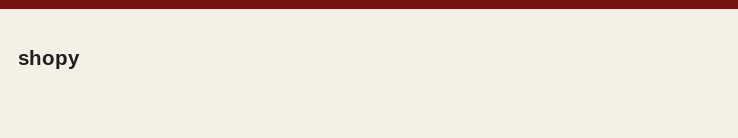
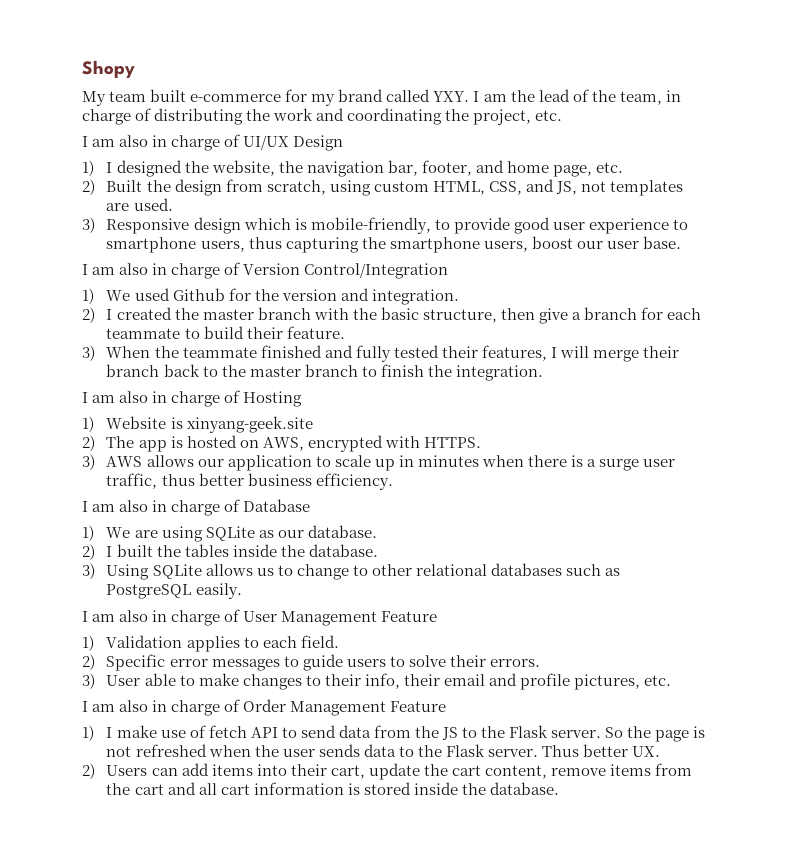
[18,50,80,69] shopy -> [82,60,135,78] [82,89,681,106] [82,108,563,125] [82,134,344,151] [82,160,624,177] [82,179,684,196] [106,198,173,211] [82,217,688,234] [106,236,681,253] [82,262,449,279] [82,288,459,305] [82,307,702,324] [106,326,345,339] [82,345,680,362] [106,364,543,381] [82,390,303,407] [82,416,313,433] [82,435,481,452] [82,454,676,471] [106,473,393,490] [82,499,311,516] [82,525,377,542] [82,544,378,560] [82,563,621,580] [106,583,242,599] [82,609,438,626] [82,635,339,652] [82,654,540,671] [82,673,672,690] [82,699,447,716] [82,725,706,742] [106,744,661,757] [82,763,693,780] [106,782,559,795] Shopy // My team built e-commerce for my brand called YXY. I am the lead of the team, in charge of distributing the work and coordinating the project, etc. // I am also in charge of UI/UX Design // 1) I designed the website, the navigation bar, footer, and home page, etc. // 2) Built the design from scratch, using custom HTML, CSS, and JS, not templates are used. // 3) Responsive design which is mobile-friendly, to provide good user experience to smartphone users, thus capturing the smartphone users, boost our user base. // I am also in charge of Version Control/Integration // 1) We used Github for the version and integration. // 2) I created the master branch with the basic structure, then give a branch for each teammate to build their feature. // 3) When the teammate finished and fully tested their features, I will merge their branch back to the master branch to finish the integration. // I am also in charge of Hosting // 1) Website is xinyang-geek.site // 2) The app is hosted on AWS, encrypted with HTTPS. // 3) AWS allows our application to scale up in minutes when there is a surge user traffic, thus better business efficiency. // I am also in charge of Database // 1) We are using SQLite as our database. // 2) I built the tables inside the database. // 3) Using SQLite allows us to change to other relational databases such as PostgreSQL easily. // I am also in charge of User Management Feature // 1) Validation applies to each field. // 2) Specific error messages to guide users to solve their errors. // 3) User able to make changes to their info, their email and profile pictures, etc. // I am also in charge of Order Management Feature // 1) I make use of fetch API to send data from the JS to the Flask server. So the page is not refreshed when the user sends data to the Flask server. Thus better UX. // 2) Users can add items into their cart, update the cart content, remove items from the cart and all cart information is stored inside the database.

